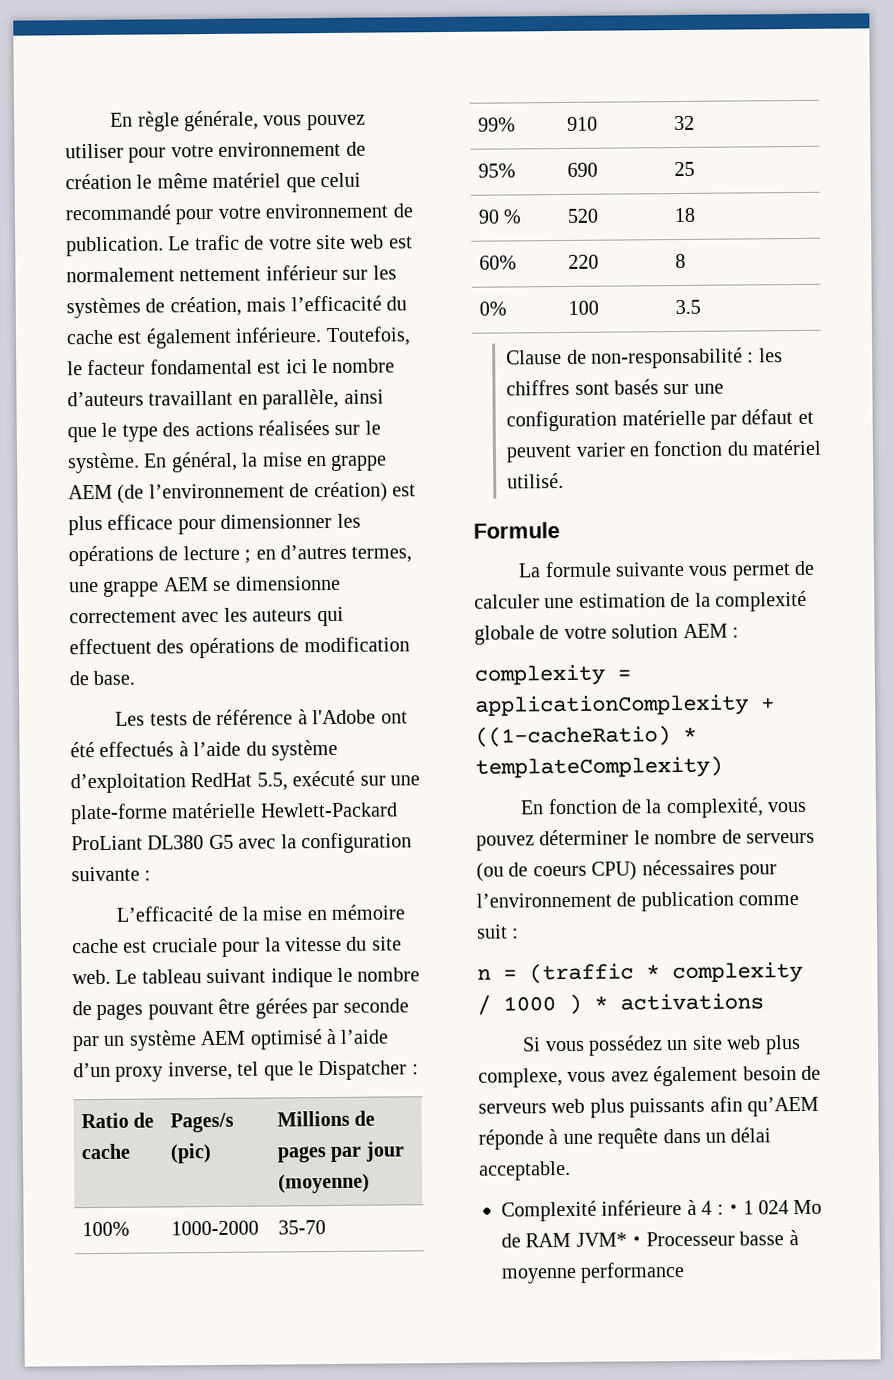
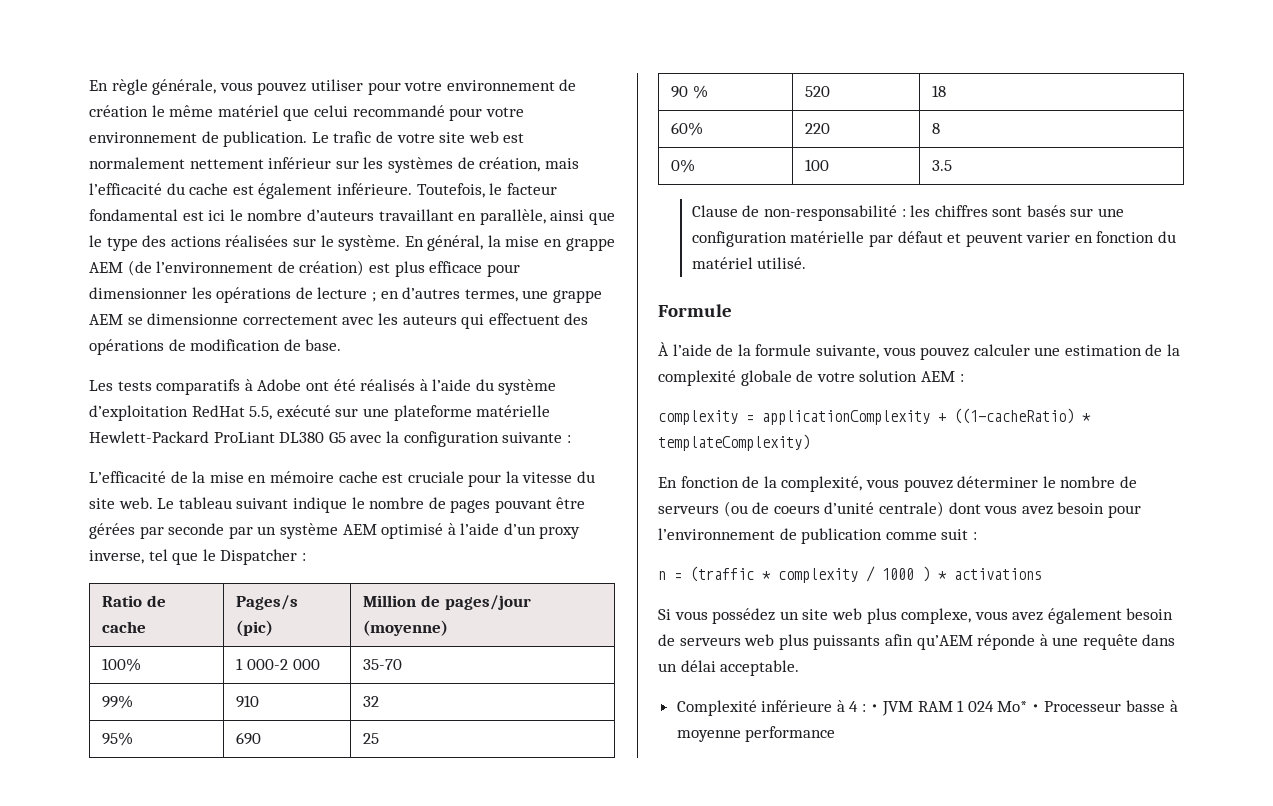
[191,709,377,726] de référence à l'Adobe -> [156,379,302,395] comparatifs à Adobe
[99,741,175,757] effectués -> [360,379,416,391] réalisés
[70,803,168,825] plate-forme -> [393,405,472,421] plateforme
[277,1110,376,1127] [277,1141,405,1163] Millions de pages par jour -> [363,595,531,610] Million de pages/jour
[171,1220,260,1236] 1000-2000 -> [236,658,320,670] 1 000-2 000
[518,560,816,581] La formule suivante vous permet de -> [658,342,970,360] À l’aide de la formule suivante, vous pouvez
[591,859,735,881] CPU) nécessaires -> [824,501,1105,517] d’unité centrale) dont vous avez besoin
[742,1199,823,1215] [501,1232,627,1248] 1 024 Mo de RAM JVM* -> [882,700,1028,716] JVM RAM 1 024 Mo*

